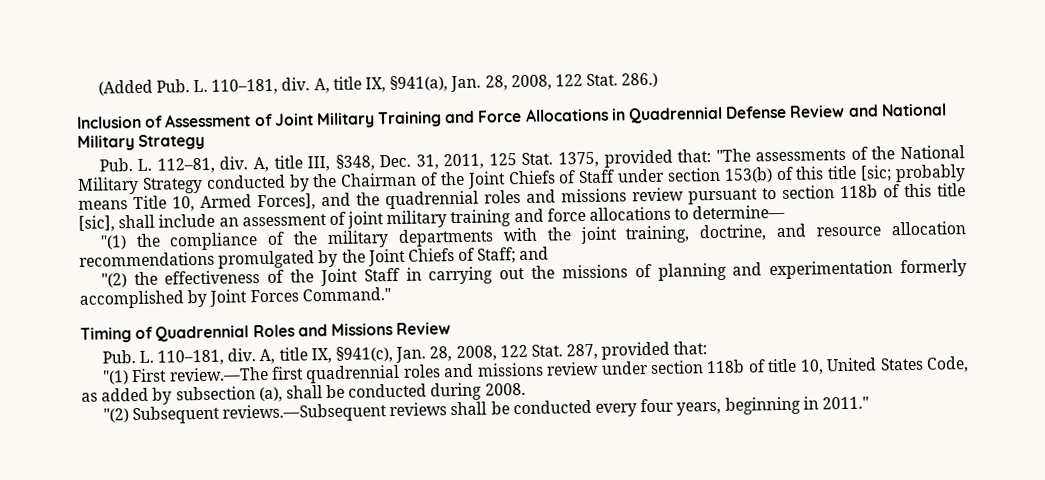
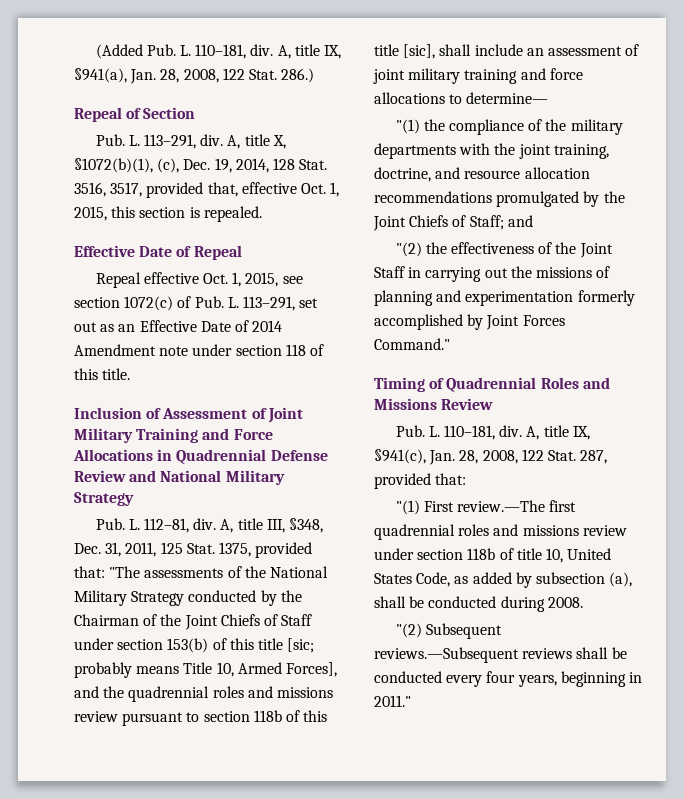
(659, 80) none -> [74,107,196,122] [95,134,286,149] [74,158,328,173] [74,182,340,198] [74,206,262,222] [74,245,242,260] [95,272,303,288] [74,296,319,311] [74,320,283,332] [74,344,324,356] [74,368,131,380] // Repeal of Section // Pub. L. 113–291, div. A, title X, §1072(b)(1), (c), Dec. 19, 2014, 128 Stat. 3516, 3517, provided that, effective Oct. 1, 2015, this section is repealed. // Effective Date of Repeal // Repeal effective Oct. 1, 2015, see section 1072(c) of Pub. L. 113–291, set out as an Effective Date of 2014 Amendment note under section 118 of this title.

